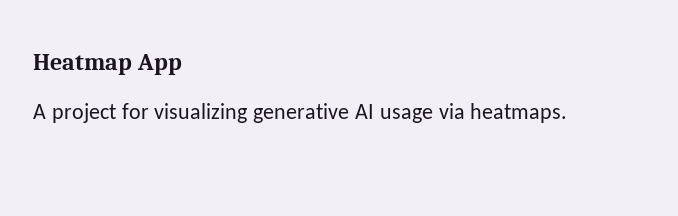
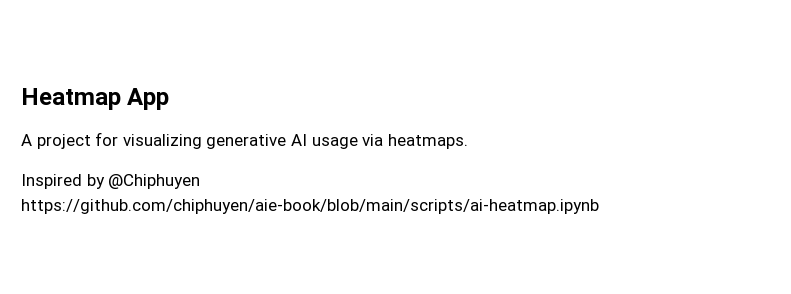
(568, 113) none -> [21,174,201,189] [21,199,599,214] // Inspired by @Chiphuyen https://github.com/chiphuyen/aie-book/blob/main/scripts/ai-heatmap.ipynb

